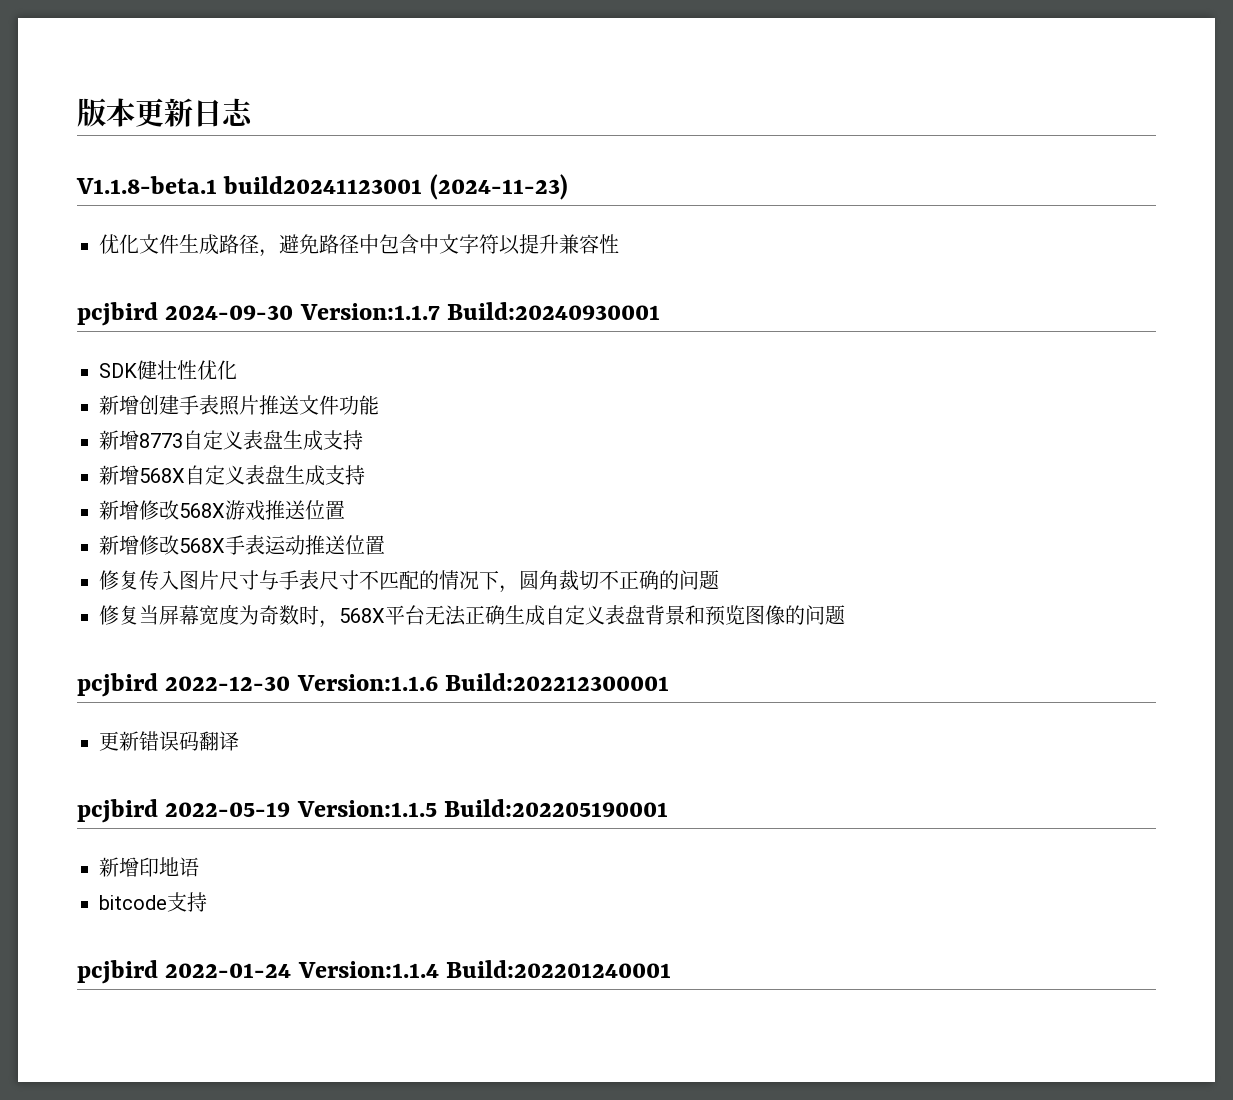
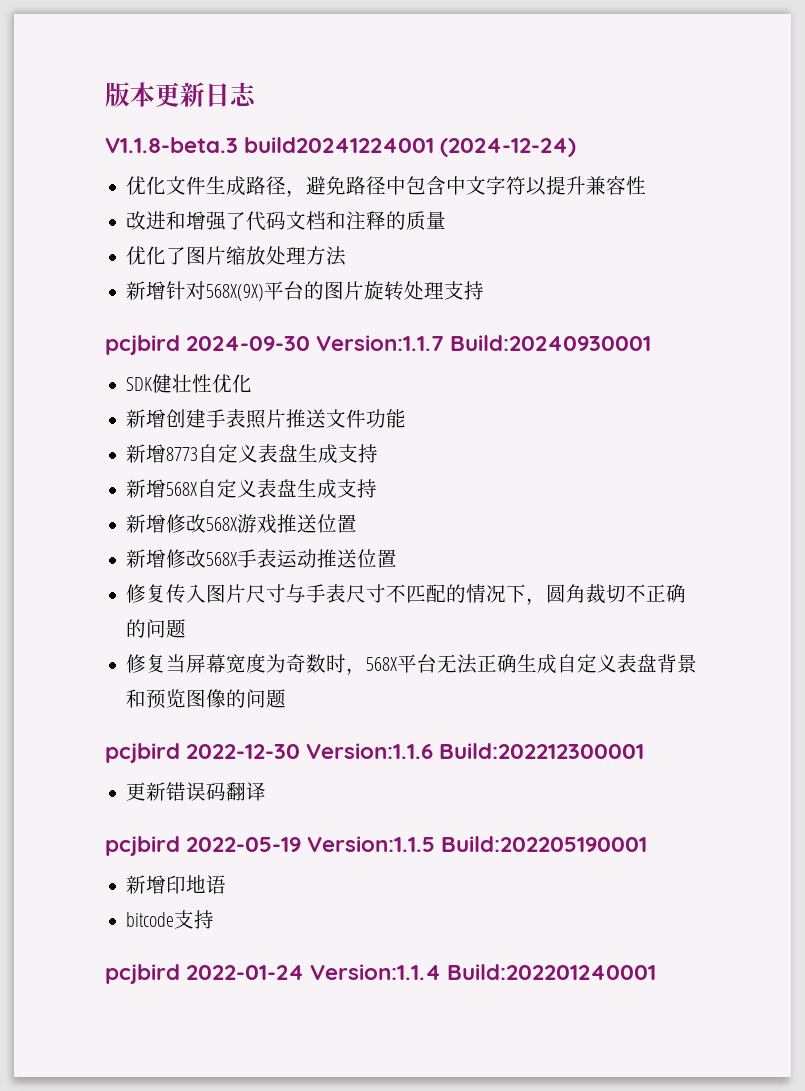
[76,174,568,200] V1.1.8-beta.1 build20241123001 (2024-11-23) -> [105,137,577,157] V1.1.8-beta.3 build20241224001 (2024-12-24)
(619, 244) none -> [126,211,447,231] [126,246,347,266] [126,281,485,301] // 改进和增强了代码文档和注释的质量 // 优化了图片缩放处理方法 // 新增针对568X(9X)平台的图片旋转处理支持

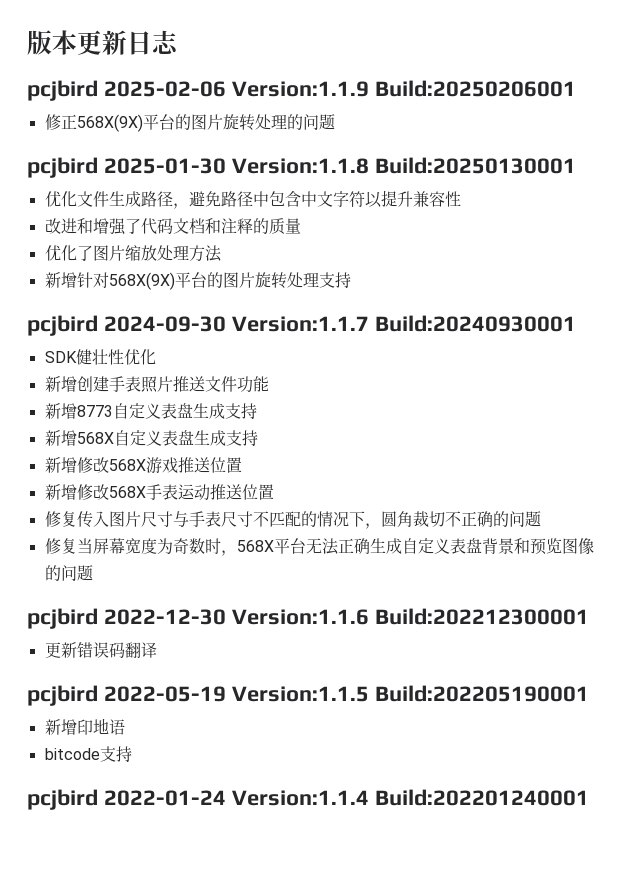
[105,137,577,157] V1.1.8-beta.3 build20241224001 (2024-12-24) -> [27,80,576,101] [44,114,335,132] [27,157,576,178] pcjbird 2025-02-06 Version:1.1.9 Build:20250206001 // 修正568X(9X)平台的图片旋转处理的问题 // pcjbird 2025-01-30 Version:1.1.8 Build:20250130001

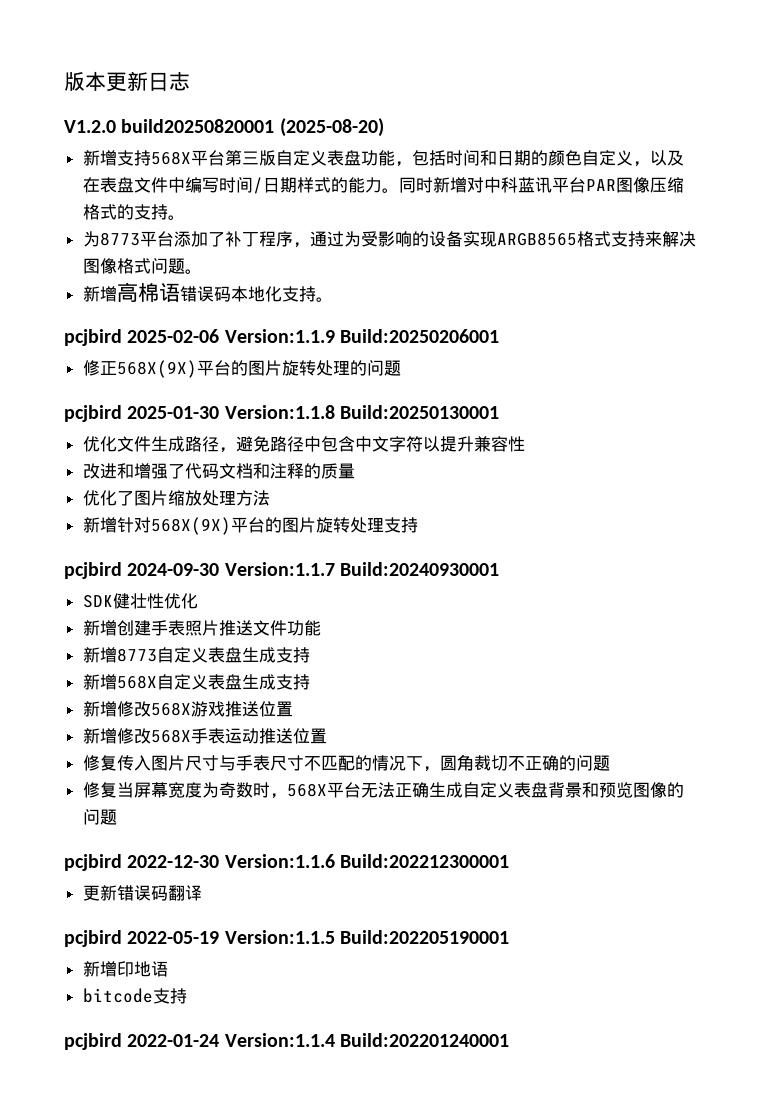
(179, 42) none -> [64,118,384,137] [82,150,684,167] [82,177,684,194] [82,204,185,220] [82,231,696,248] [82,258,202,274] [82,282,333,302] // V1.2.0 build20250820001 (2025-08-20) // 新增支持568X平台第三版自定义表盘功能，包括时间和日期的颜色自定义，以及在表盘文件中编写时间/日期样式的能力。同时新增对中科蓝讯平台PAR图像压缩格式的支持。 // 为8773平台添加了补丁程序，通过为受影响的设备实现ARGB8565格式支持来解决图像格式问题。 // 新增高棉语错误码本地化支持。

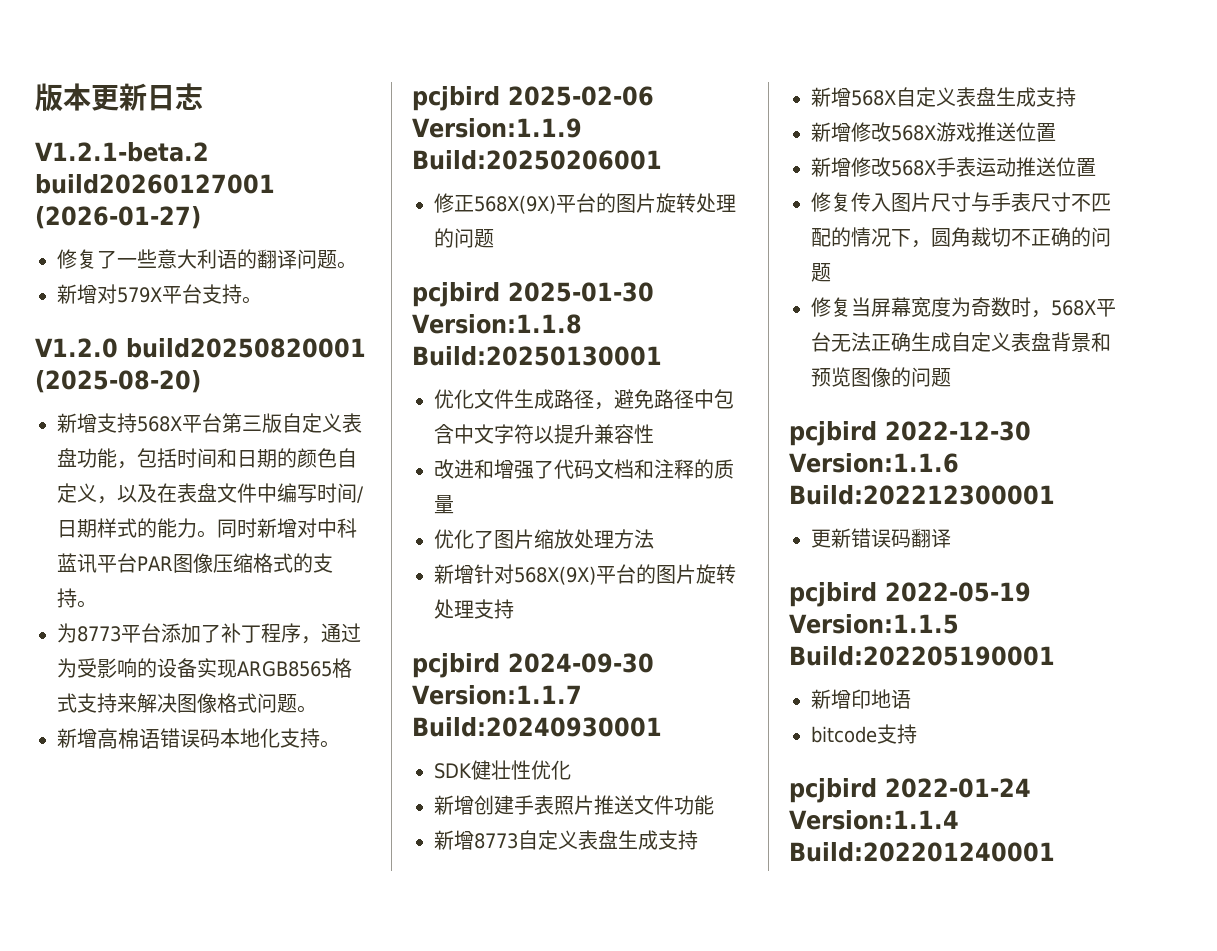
(190, 81) none -> [35,142,209,162] [35,174,275,194] [35,206,201,229] [57,249,357,269] [57,284,262,304] // V1.2.1-beta.2 build20260127001 (2026-01-27) // 修复了一些意大利语的翻译问题。 // 新增对579X平台支持。

